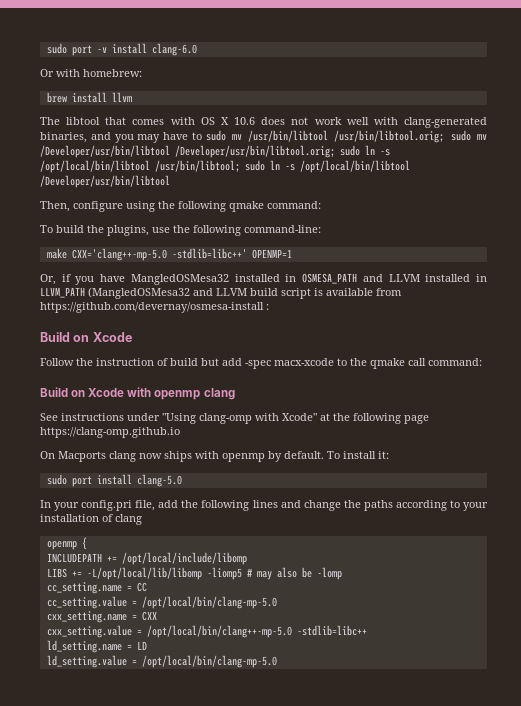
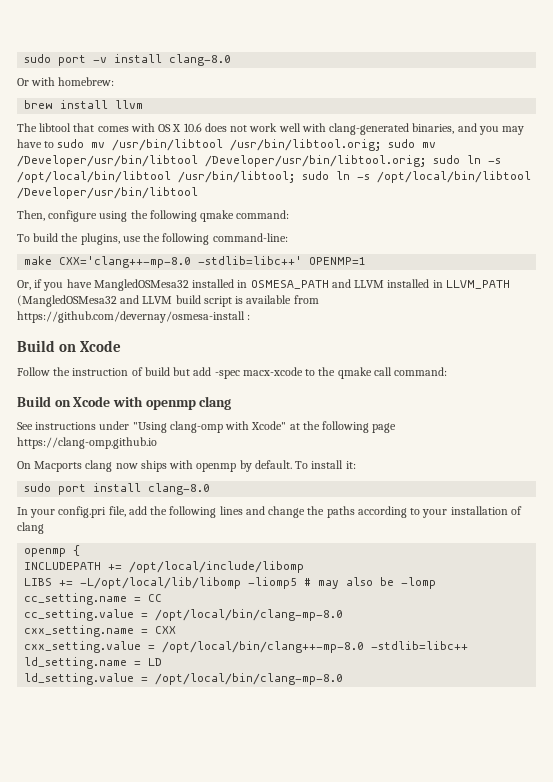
[151,43,197,56] clang-6.0 -> [169,54,232,66] clang-8.0
[71,248,167,261] CXX='clang++-mp-5.0 -> [59,256,192,268] CXX='clang++-mp-8.0
[136,474,182,487] clang-5.0 -> [148,483,211,495] clang-8.0
[141,596,277,609] /opt/local/bin/clang-mp-5.0 -> [155,609,344,621] /opt/local/bin/clang-mp-8.0
[146,625,292,638] /opt/local/bin/clang++-mp-5.0 -> [162,641,365,653] /opt/local/bin/clang++-mp-8.0
[141,655,277,668] /opt/local/bin/clang-mp-5.0 -> [155,673,344,685] /opt/local/bin/clang-mp-8.0

